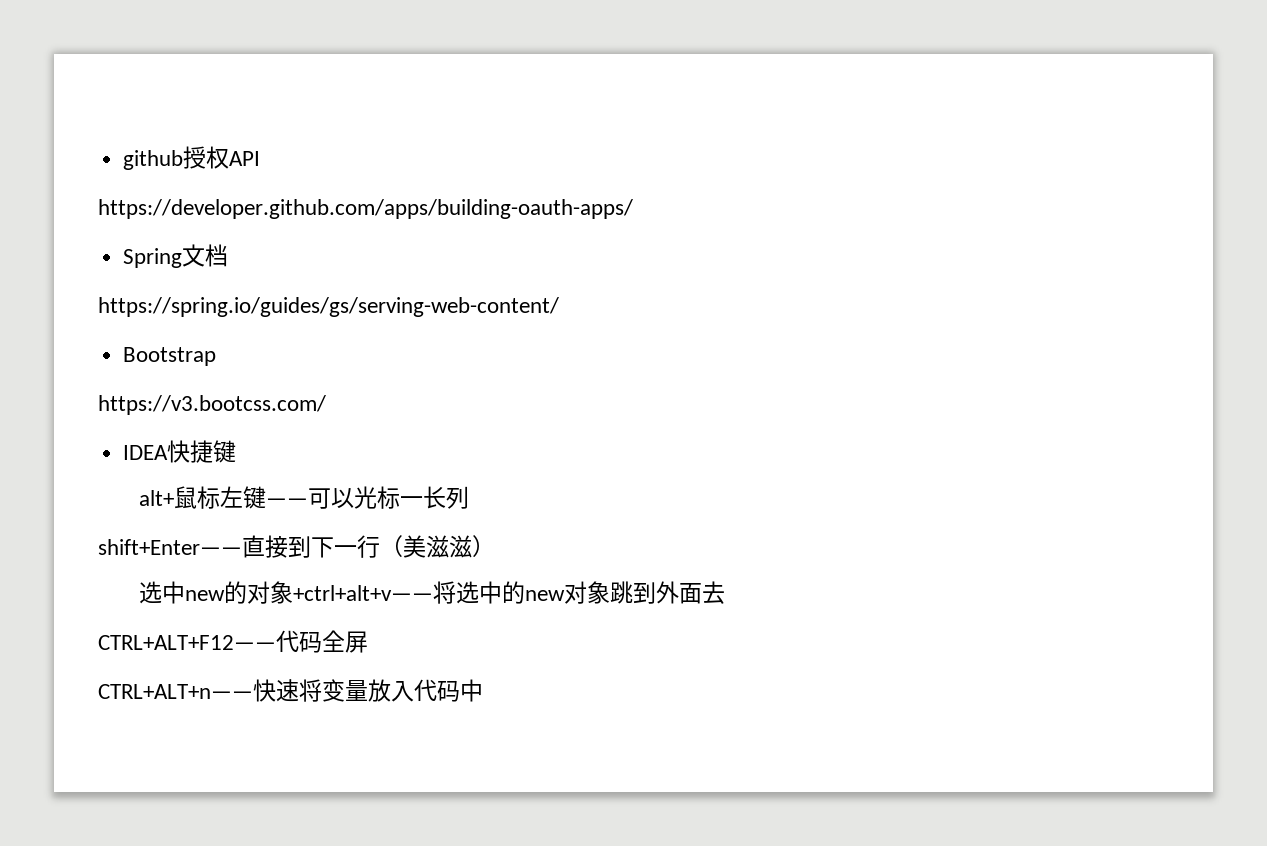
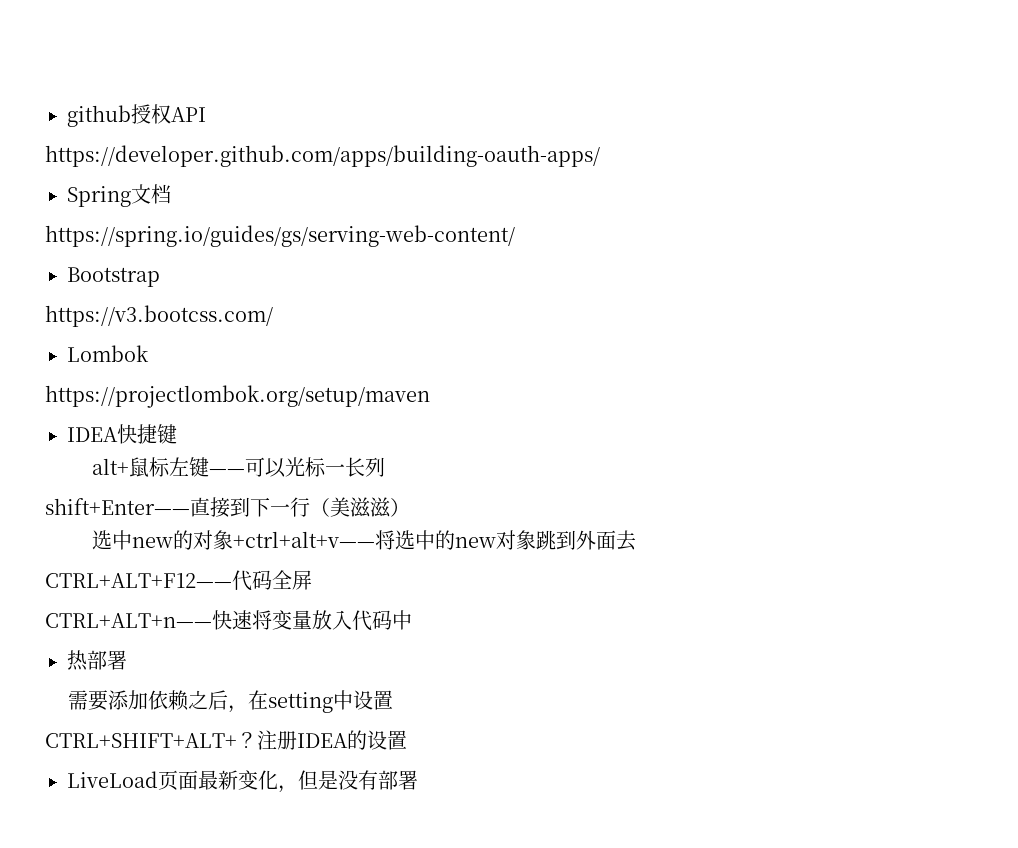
(326, 405) none -> [67,345,149,362] [45,385,430,408] // Lombok // https://projectlombok.org/setup/maven
(483, 690) none -> [67,650,127,671] [68,690,394,713] [45,730,407,750] [67,770,418,793] // 热部署 // 需要添加依赖之后，在setting中设置 // CTRL+SHIFT+ALT+？注册IDEA的设置 // LiveLoad页面最新变化，但是没有部署

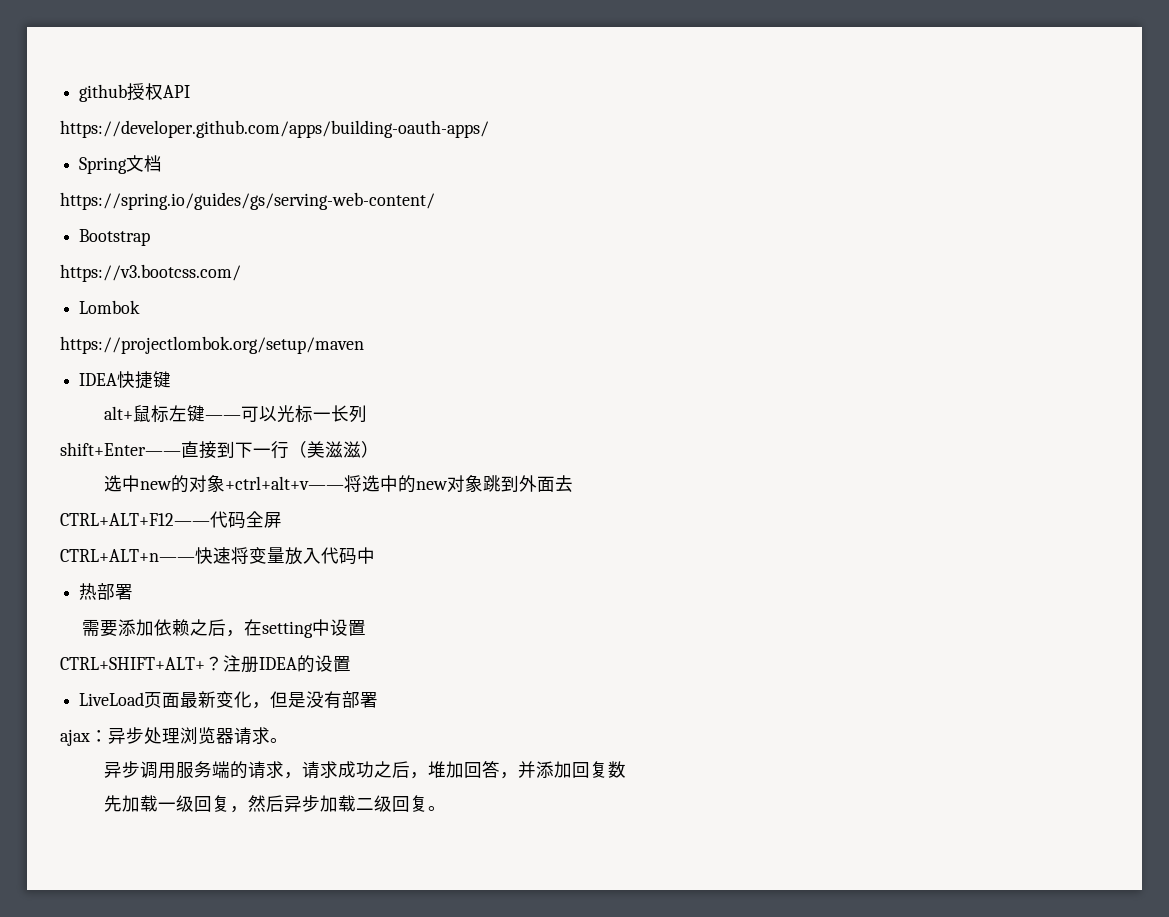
(418, 780) none -> [60,727,288,746] [104,760,627,779] [104,795,447,813] // ajax：异步处理浏览器请求。 // 异步调用服务端的请求，请求成功之后，堆加回答，并添加回复数 // 先加载一级回复，然后异步加载二级回复。

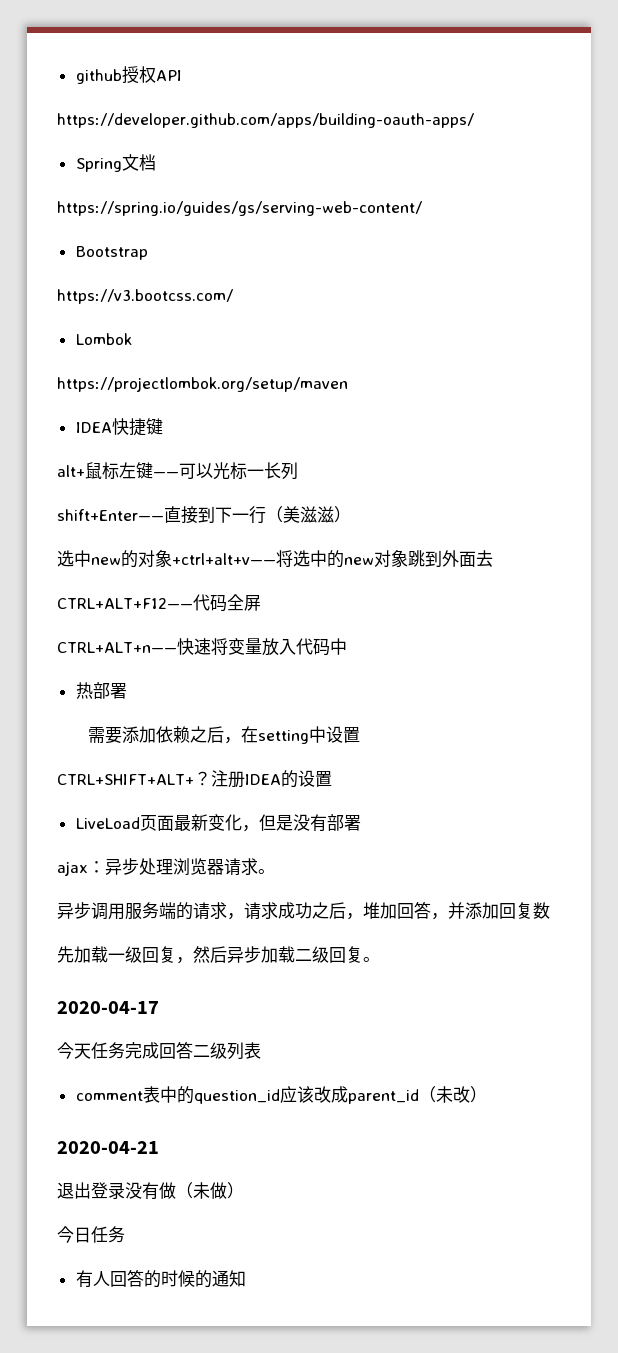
(447, 808) none -> [57,1001,159,1014] [57,1041,261,1060] [75,1086,487,1104] [57,1141,159,1154] [57,1182,244,1200] [57,1226,125,1243] [75,1269,246,1288] // 2020-04-17 // 今天任务完成回答二级列表 // comment表中的question_id应该改成parent_id（未改） // 2020-04-21 // 退出登录没有做（未做） // 今日任务 // 有人回答的时候的通知

